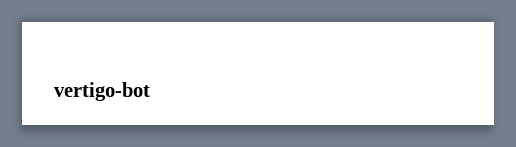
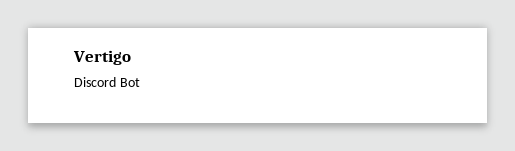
[54,82,150,101] vertigo-bot -> [73,50,131,65] [74,77,140,87] Vertigo // Discord Bot

